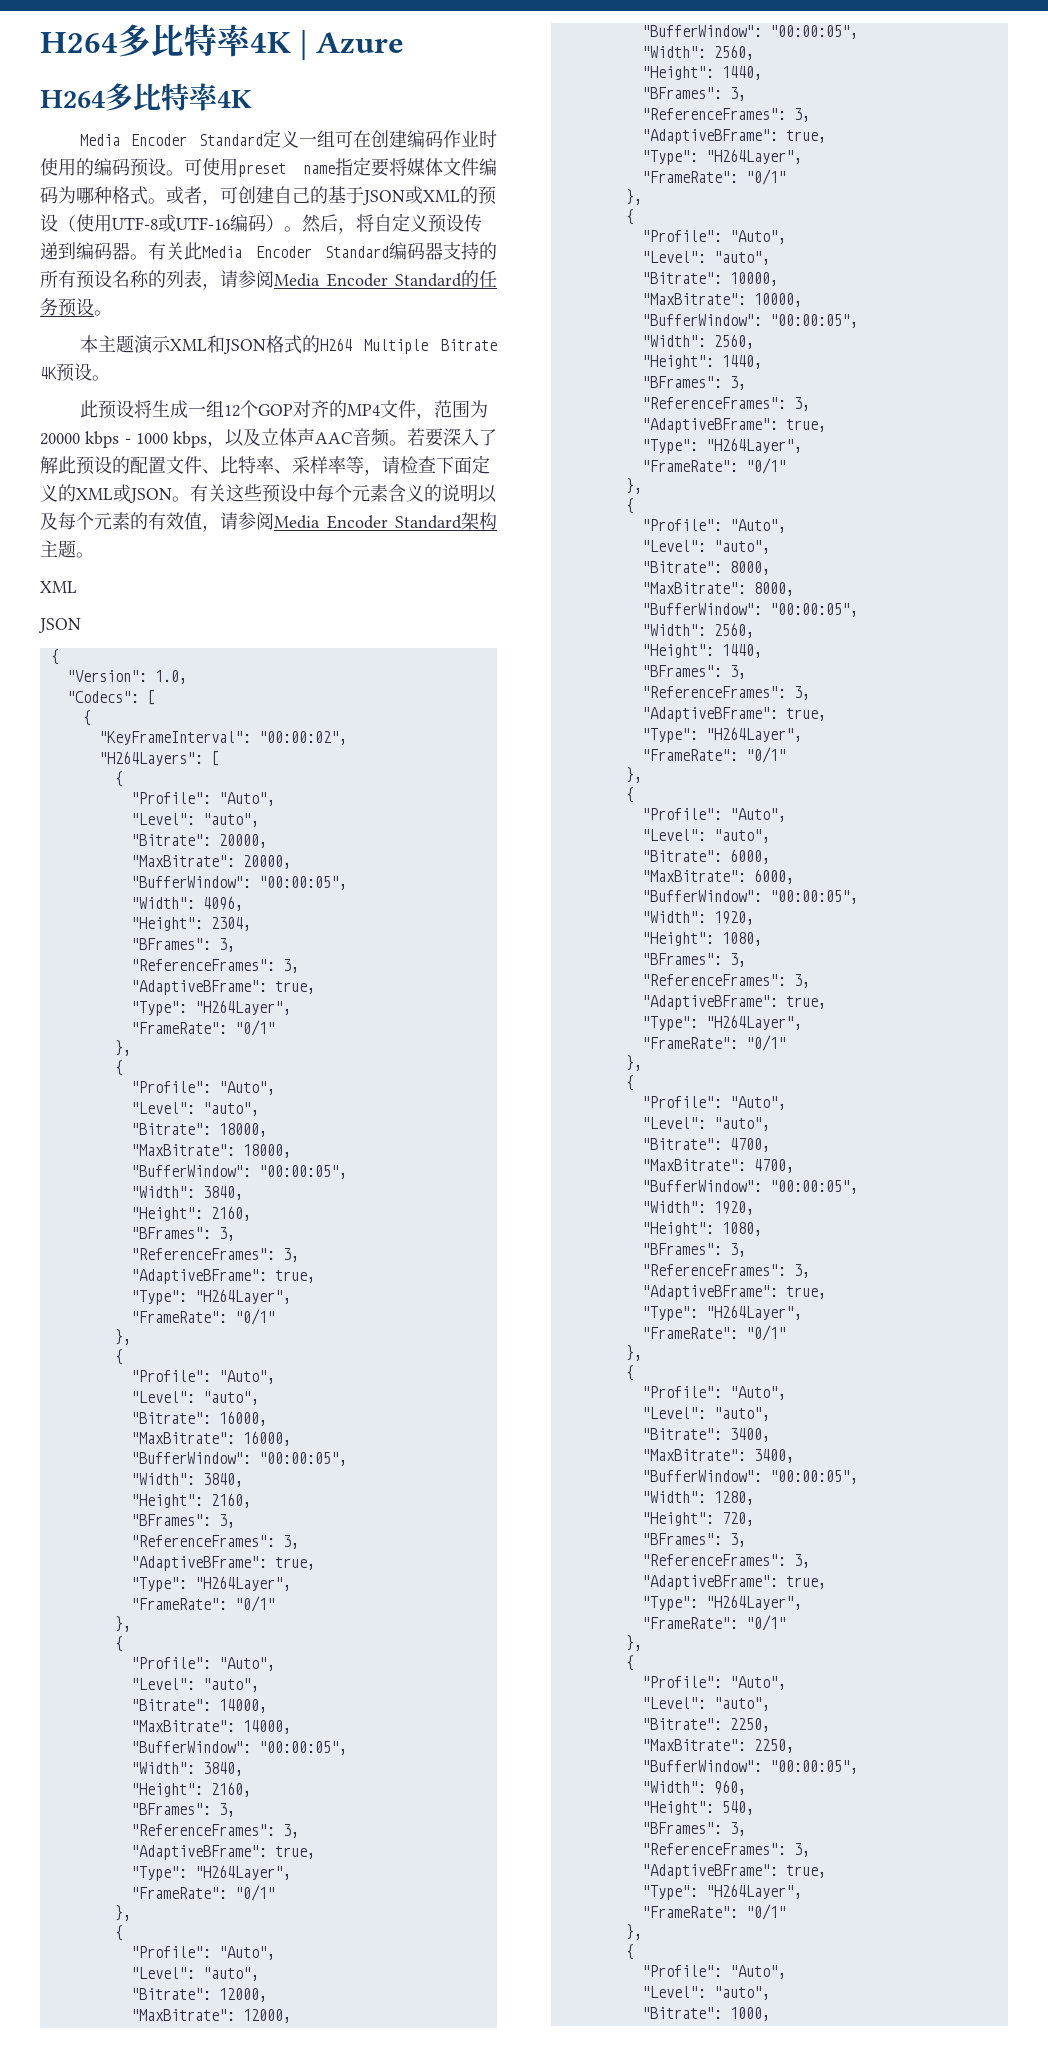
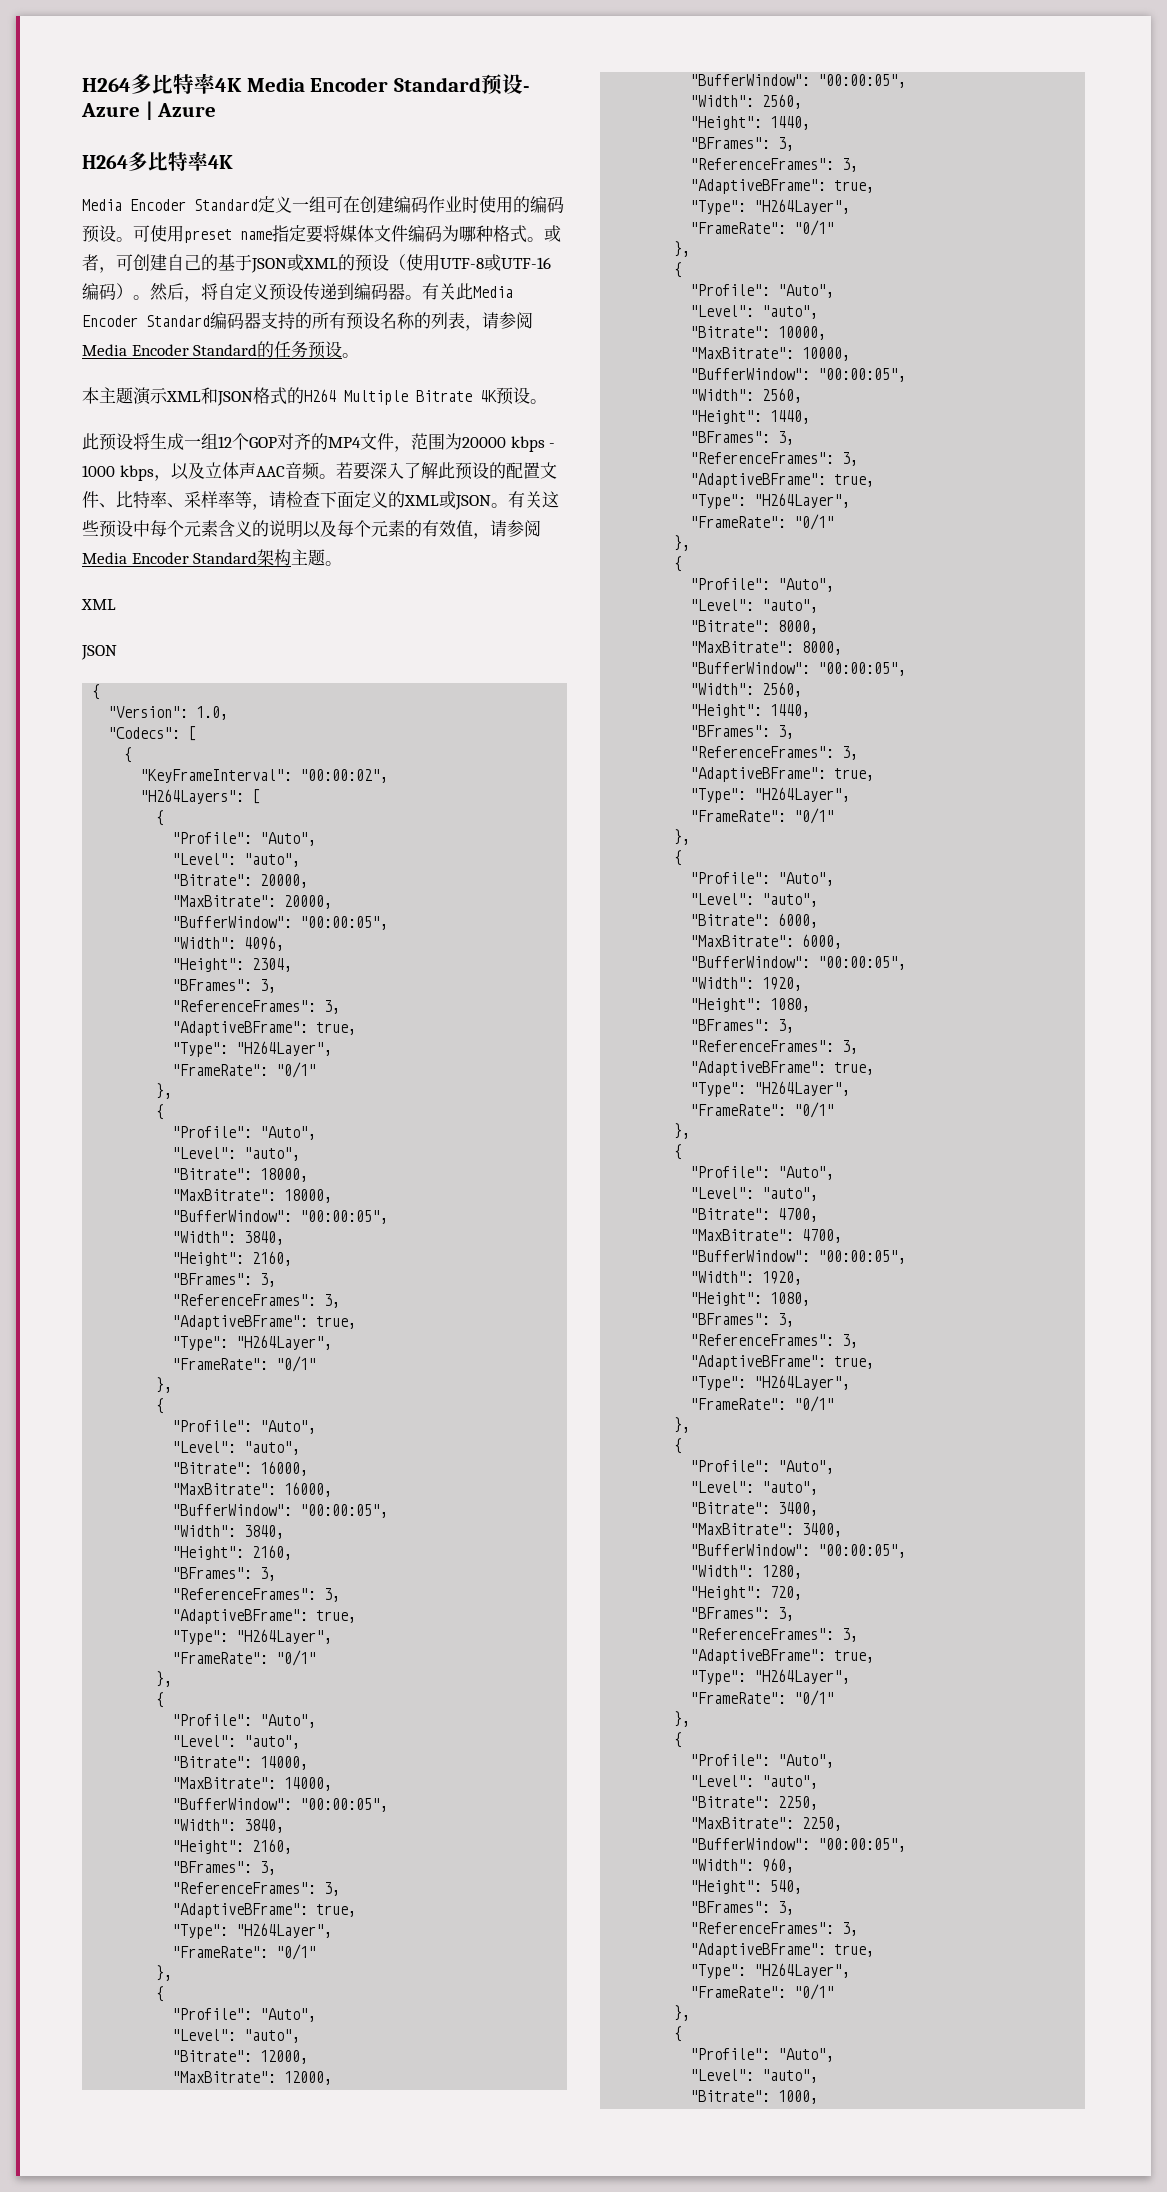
[40,24,291,57] H264多比特率4K -> [82,73,530,95] [81,103,140,117] H264多比特率4K Media Encoder Standard预设- Azure

